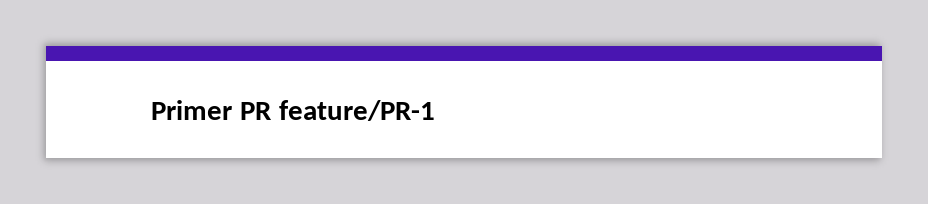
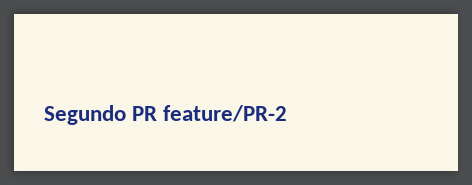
[151,100,435,121] Primer PR feature/PR-1 -> [44,105,288,125] Segundo PR feature/PR-2

